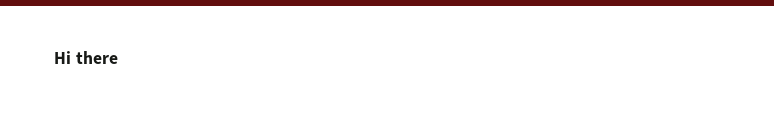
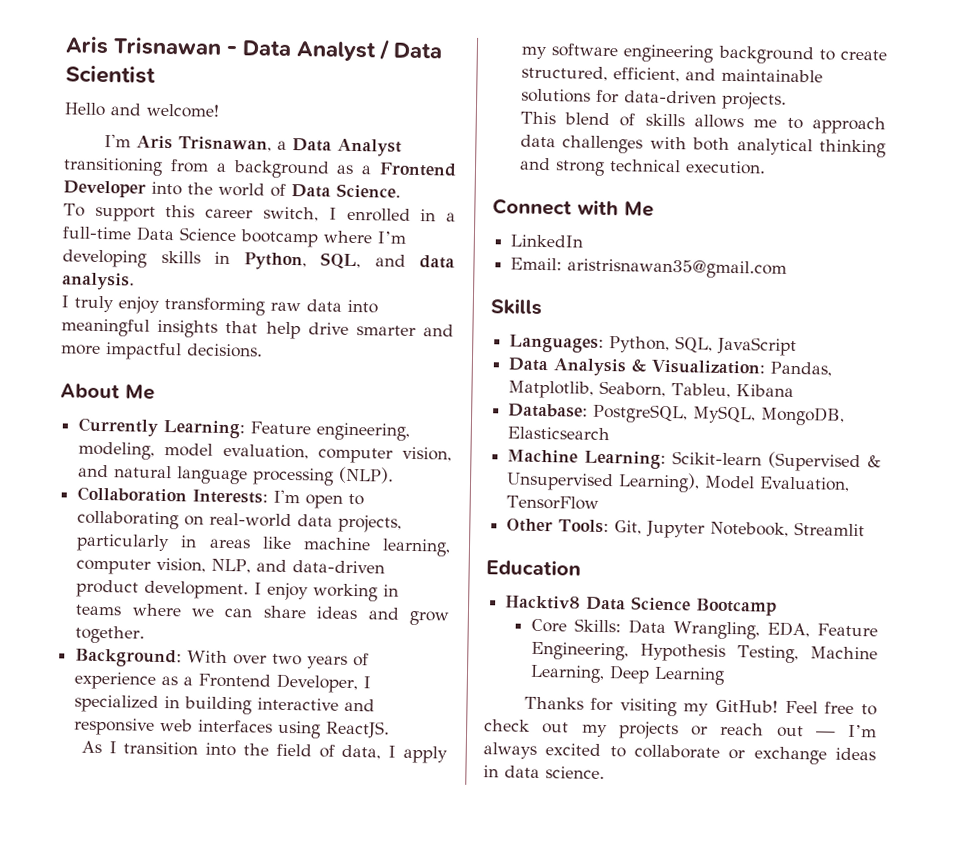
[54,51,118,64] Hi there -> [65,36,443,62] [65,65,156,84] [64,102,219,118] [103,134,403,157] [63,157,457,179] [63,180,401,198] [63,203,456,222] [62,226,406,248] [62,249,455,271] [62,272,135,291] [61,295,378,316] [61,318,454,340] [61,342,263,361] [60,383,155,400] [78,417,411,441] [78,441,452,464] [78,464,395,486] [77,486,365,509] [77,510,403,533] [76,533,451,557] [76,557,386,575] [76,579,400,602] [75,603,450,626] [75,625,146,644] [75,648,370,669] [74,671,372,694] [74,694,376,715] [73,717,391,739] [80,740,448,764] [520,43,887,65] [520,65,823,83] [520,88,787,110] [519,111,886,135] [519,134,886,158] [518,157,766,176] [492,198,654,217] [510,234,584,248] [510,257,788,279] [490,298,542,315] [509,334,798,357] [508,357,833,377] [508,380,795,399] [508,403,846,426] [507,426,611,441] [507,449,881,473] [506,472,851,493] [506,495,600,510] [506,518,866,539] [486,559,581,576] [505,595,778,616] [531,618,878,640] [531,641,878,664] [530,664,726,685] [523,696,877,717] [484,719,877,740] [483,742,876,765] [483,765,605,780] Aris Trisnawan - Data Analyst / Data Scientist // Hello and welcome! // I'm Aris Trisnawan, a Data Analyst transitioning from a background as a Frontend Developer into the world of Data Science. // To support this career switch, I enrolled in a full-time Data Science bootcamp where I’m developing skills in Python, SQL, and data analysis. // I truly enjoy transforming raw data into meaningful insights that help drive smarter and more impactful decisions. // About Me // Currently Learning: Feature engineering, modeling, model evaluation, computer vision, and natural language processing (NLP). // Collaboration Interests: I'm open to collaborating on real-world data projects, particularly in areas like machine learning, computer vision, NLP, and data-driven product development. I enjoy working in teams where we can share ideas and grow together. // Background: With over two years of experience as a Frontend Developer, I specialized in building interactive and responsive web interfaces using ReactJS. // As I transition into the field of data, I apply my software engineering background to create structured, efficient, and maintainable solutions for data-driven projects. // This blend of skills allows me to approach data challenges with both analytical thinking and strong technical execution. // Connect with Me // LinkedIn // Email: aristrisnawan35@gmail.com // Skills // Languages: Python, SQL, JavaScript // Data Analysis & Visualization: Pandas, Matplotlib, Seaborn, Tableu, Kibana // Database: PostgreSQL, MySQL, MongoDB, Elasticsearch // Machine Learning: Scikit-learn (Supervised & Unsupervised Learning), Model Evaluation, TensorFlow // Other Tools: Git, Jupyter Notebook, Streamlit // Education // Hacktiv8 Data Science Bootcamp // Core Skills: Data Wrangling, EDA, Feature Engineering, Hypothesis Testing, Machine Learning, Deep Learning // Thanks for visiting my GitHub! Feel free to check out my projects or reach out — I’m always excited to collaborate or exchange ideas in data science.

